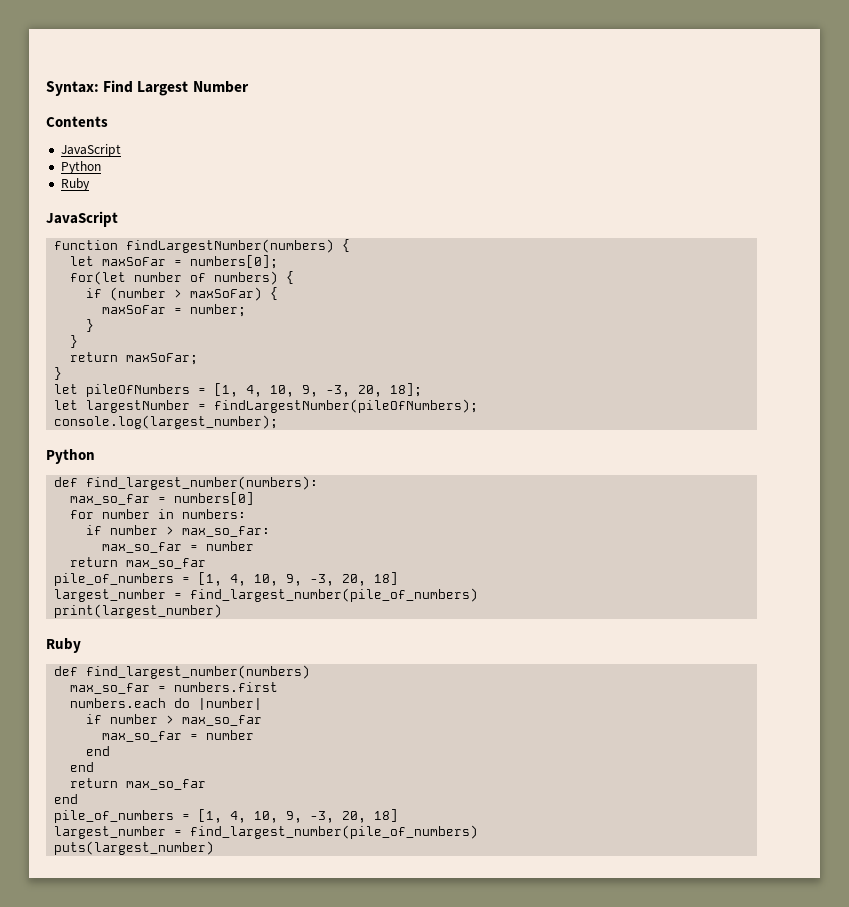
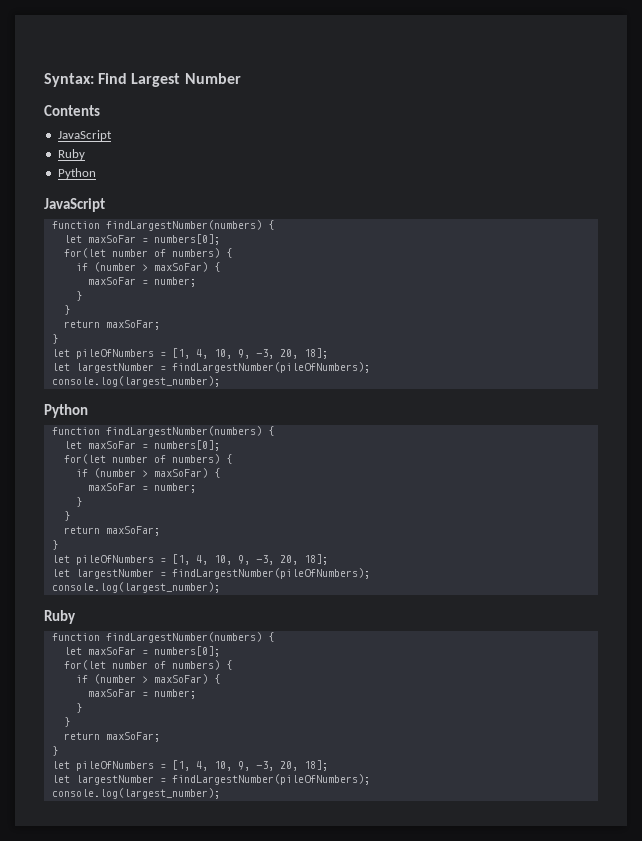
[60,161,101,174] [60,178,90,191] // Python // Ruby -> [57,149,85,160] [57,168,96,179] // Ruby // Python
[54,476,319,490] [70,492,255,505] [70,509,247,519] [86,525,271,537] [102,541,255,553] [70,557,207,569] [54,572,399,586] [54,588,479,602] [54,604,223,618] [46,638,81,653] [54,665,311,679] [70,682,279,694] [70,698,263,710] [86,714,263,726] [102,730,255,742] [86,746,111,756] [70,762,95,772] [70,778,207,790] [54,794,79,804] [54,809,399,823] [54,825,479,839] [54,841,215,855] def find_largest_number(numbers): // max_so_far = numbers[0] // for number in numbers: // if number > max_so_far: // max_so_far = number // return max_so_far // pile_of_numbers = [1, 4, 10, 9, -3, 20, 18] // largest_number = find_largest_number(pile_of_numbers) // print(largest_number) // Ruby // def find_largest_number(numbers) // max_so_far = numbers.first // numbers.each do |number| // if number > max_so_far // max_so_far = number // end // end // return max_so_far // end // pile_of_numbers = [1, 4, 10, 9, -3, 20, 18] // largest_number = find_largest_number(pile_of_numbers) // puts(largest_number) -> [51,426,274,437] [63,440,220,451] [63,454,232,464] [75,468,220,478] [87,483,196,493] [75,497,82,507] [63,511,70,521] [63,526,160,536] [51,540,58,550] [51,554,328,565] [51,568,370,579] [51,582,220,593] [44,610,76,624] [51,632,274,643] [63,646,220,657] [63,660,232,670] [75,674,220,684] [87,689,196,699] [75,703,82,713] [63,717,70,727] [63,732,160,742] [51,746,58,756] [51,760,328,771] [51,774,370,785] [51,788,220,799] function findLargestNumber(numbers) { // let maxSoFar = numbers[0]; // for(let number of numbers) { // if (number > maxSoFar) { // maxSoFar = number; // } // } // return maxSoFar; // } // let pileOfNumbers = [1, 4, 10, 9, -3, 20, 18]; // let largestNumber = findLargestNumber(pileOfNumbers); // console.log(largest_number); // Ruby // function findLargestNumber(numbers) { // let maxSoFar = numbers[0]; // for(let number of numbers) { // if (number > maxSoFar) { // maxSoFar = number; // } // } // return maxSoFar; // } // let pileOfNumbers = [1, 4, 10, 9, -3, 20, 18]; // let largestNumber = findLargestNumber(pileOfNumbers); // console.log(largest_number);

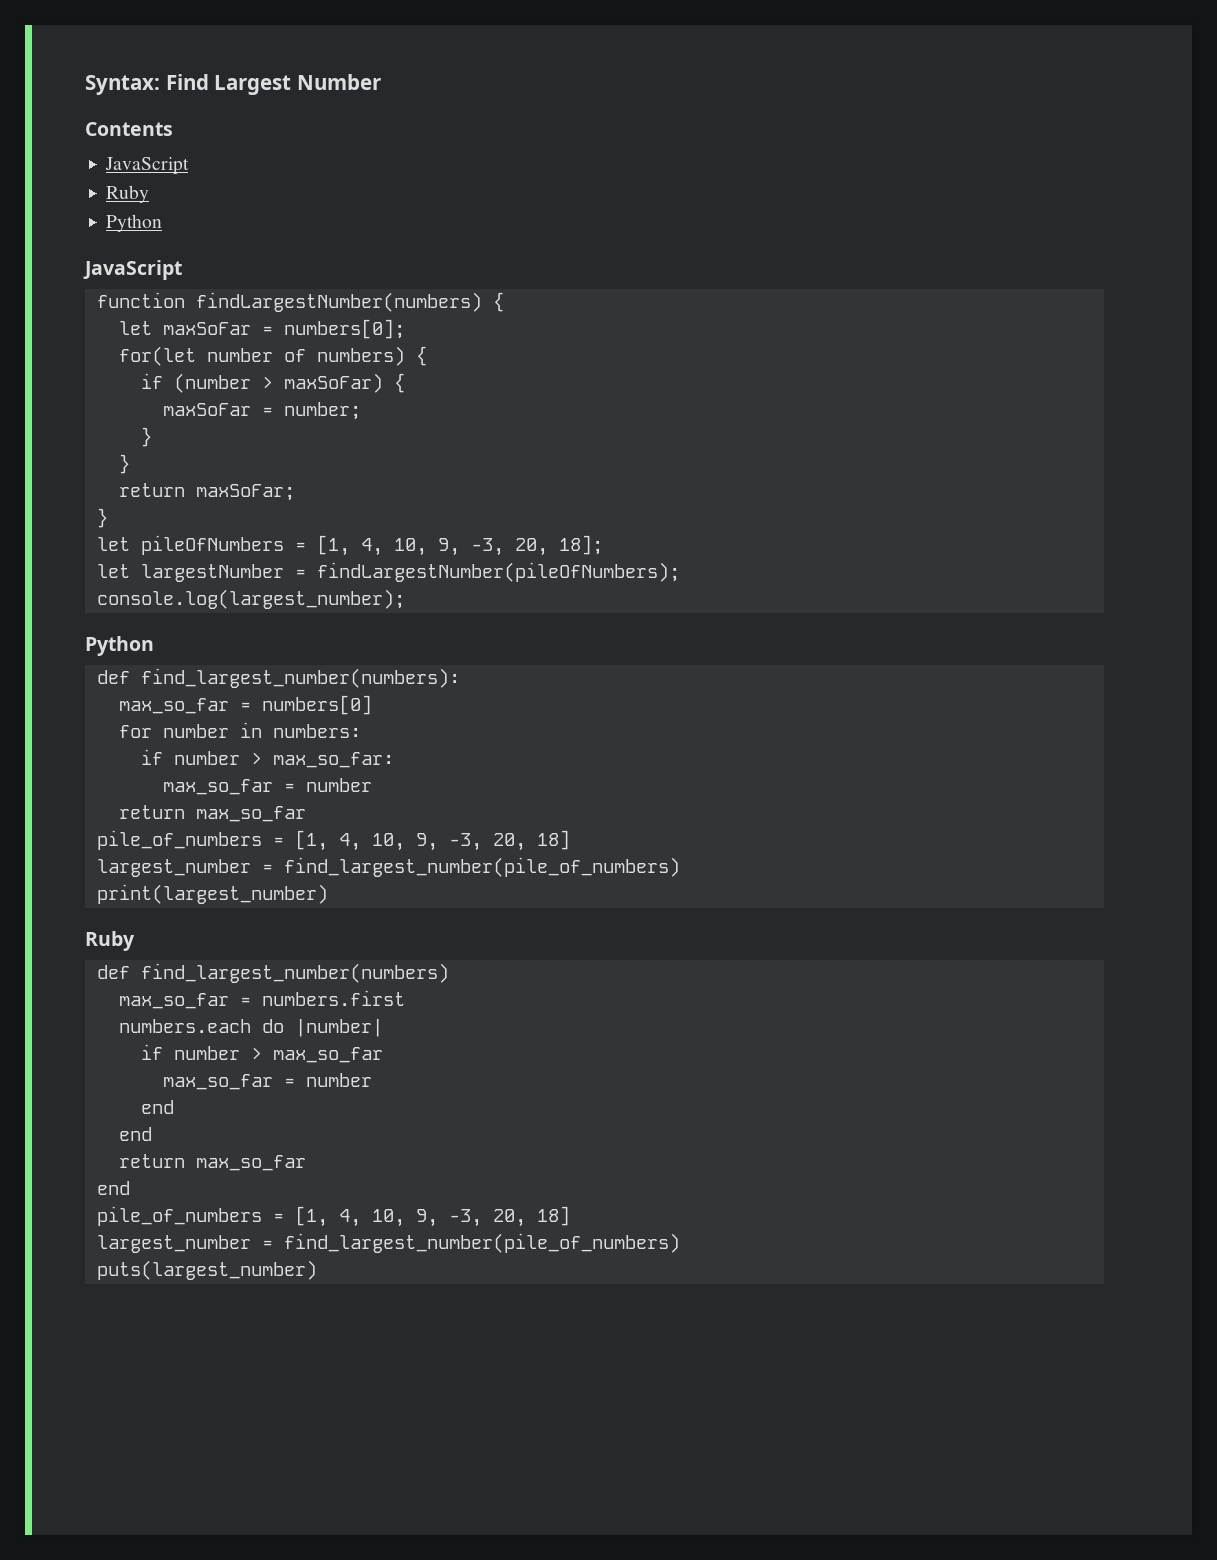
[51,426,274,437] [63,440,220,451] [63,454,232,464] [75,468,220,478] [87,483,196,493] [75,497,82,507] [63,511,70,521] [63,526,160,536] [51,540,58,550] [51,554,328,565] [51,568,370,579] [51,582,220,593] [44,610,76,624] [51,632,274,643] [63,646,220,657] [63,660,232,670] [75,674,220,684] [87,689,196,699] [75,703,82,713] [63,717,70,727] [63,732,160,742] [51,746,58,756] [51,760,328,771] [51,774,370,785] [51,788,220,799] function findLargestNumber(numbers) { // let maxSoFar = numbers[0]; // for(let number of numbers) { // if (number > maxSoFar) { // maxSoFar = number; // } // } // return maxSoFar; // } // let pileOfNumbers = [1, 4, 10, 9, -3, 20, 18]; // let largestNumber = findLargestNumber(pileOfNumbers); // console.log(largest_number); // Ruby // function findLargestNumber(numbers) { // let maxSoFar = numbers[0]; // for(let number of numbers) { // if (number > maxSoFar) { // maxSoFar = number; // } // } // return maxSoFar; // } // let pileOfNumbers = [1, 4, 10, 9, -3, 20, 18]; // let largestNumber = findLargestNumber(pileOfNumbers); // console.log(largest_number); -> [96,668,460,688] [118,695,372,715] [118,722,361,738] [140,749,394,768] [162,778,372,795] [118,805,306,822] [96,830,570,851] [96,857,680,877] [96,884,328,904] [85,931,135,951] [96,963,449,983] [118,990,405,1009] [118,1019,383,1037] [140,1044,383,1063] [162,1073,372,1090] [140,1100,174,1114] [118,1127,152,1141] [118,1154,306,1171] [96,1181,130,1195] [96,1206,570,1227] [96,1233,680,1253] [96,1260,317,1280] def find_largest_number(numbers): // max_so_far = numbers[0] // for number in numbers: // if number > max_so_far: // max_so_far = number // return max_so_far // pile_of_numbers = [1, 4, 10, 9, -3, 20, 18] // largest_number = find_largest_number(pile_of_numbers) // print(largest_number) // Ruby // def find_largest_number(numbers) // max_so_far = numbers.first // numbers.each do |number| // if number > max_so_far // max_so_far = number // end // end // return max_so_far // end // pile_of_numbers = [1, 4, 10, 9, -3, 20, 18] // largest_number = find_largest_number(pile_of_numbers) // puts(largest_number)

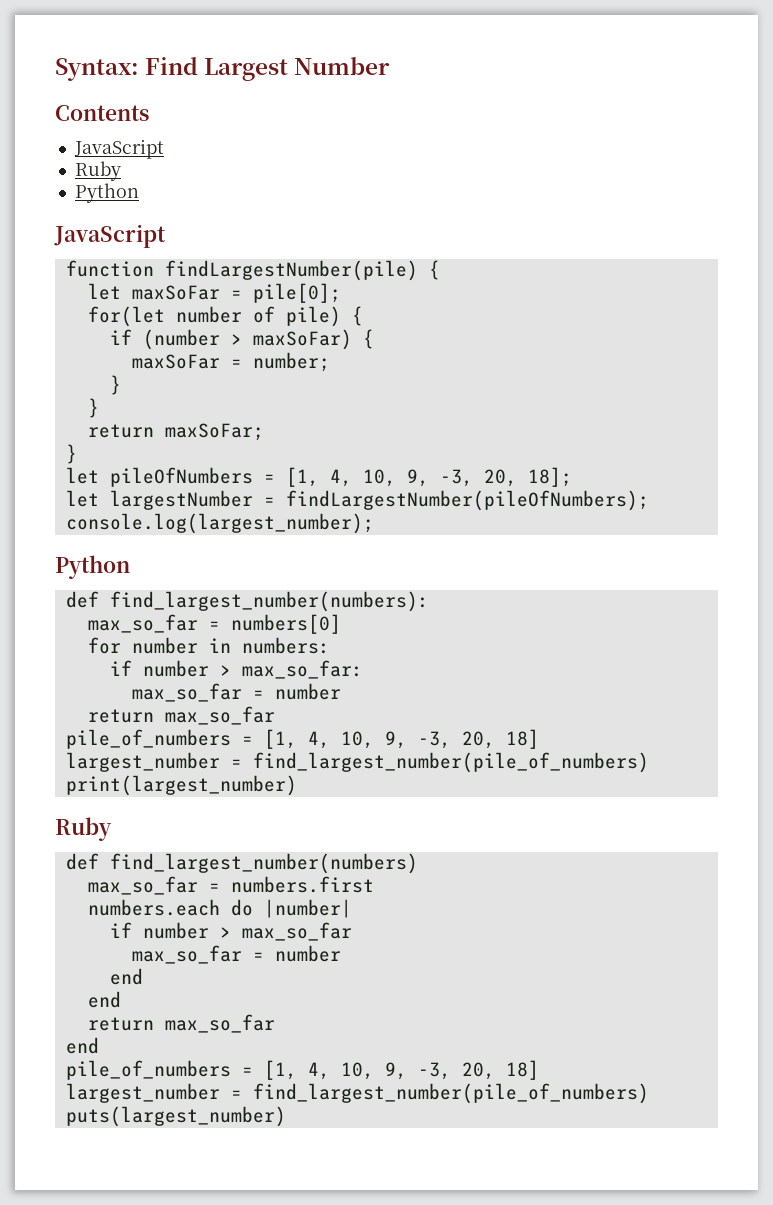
[195,292,482,312] findLargestNumber(numbers) -> [164,260,418,281] findLargestNumber(pile)
[283,319,405,339] numbers[0]; -> [252,283,341,303] pile[0];
[316,346,405,366] numbers) -> [285,306,341,327] pile)

